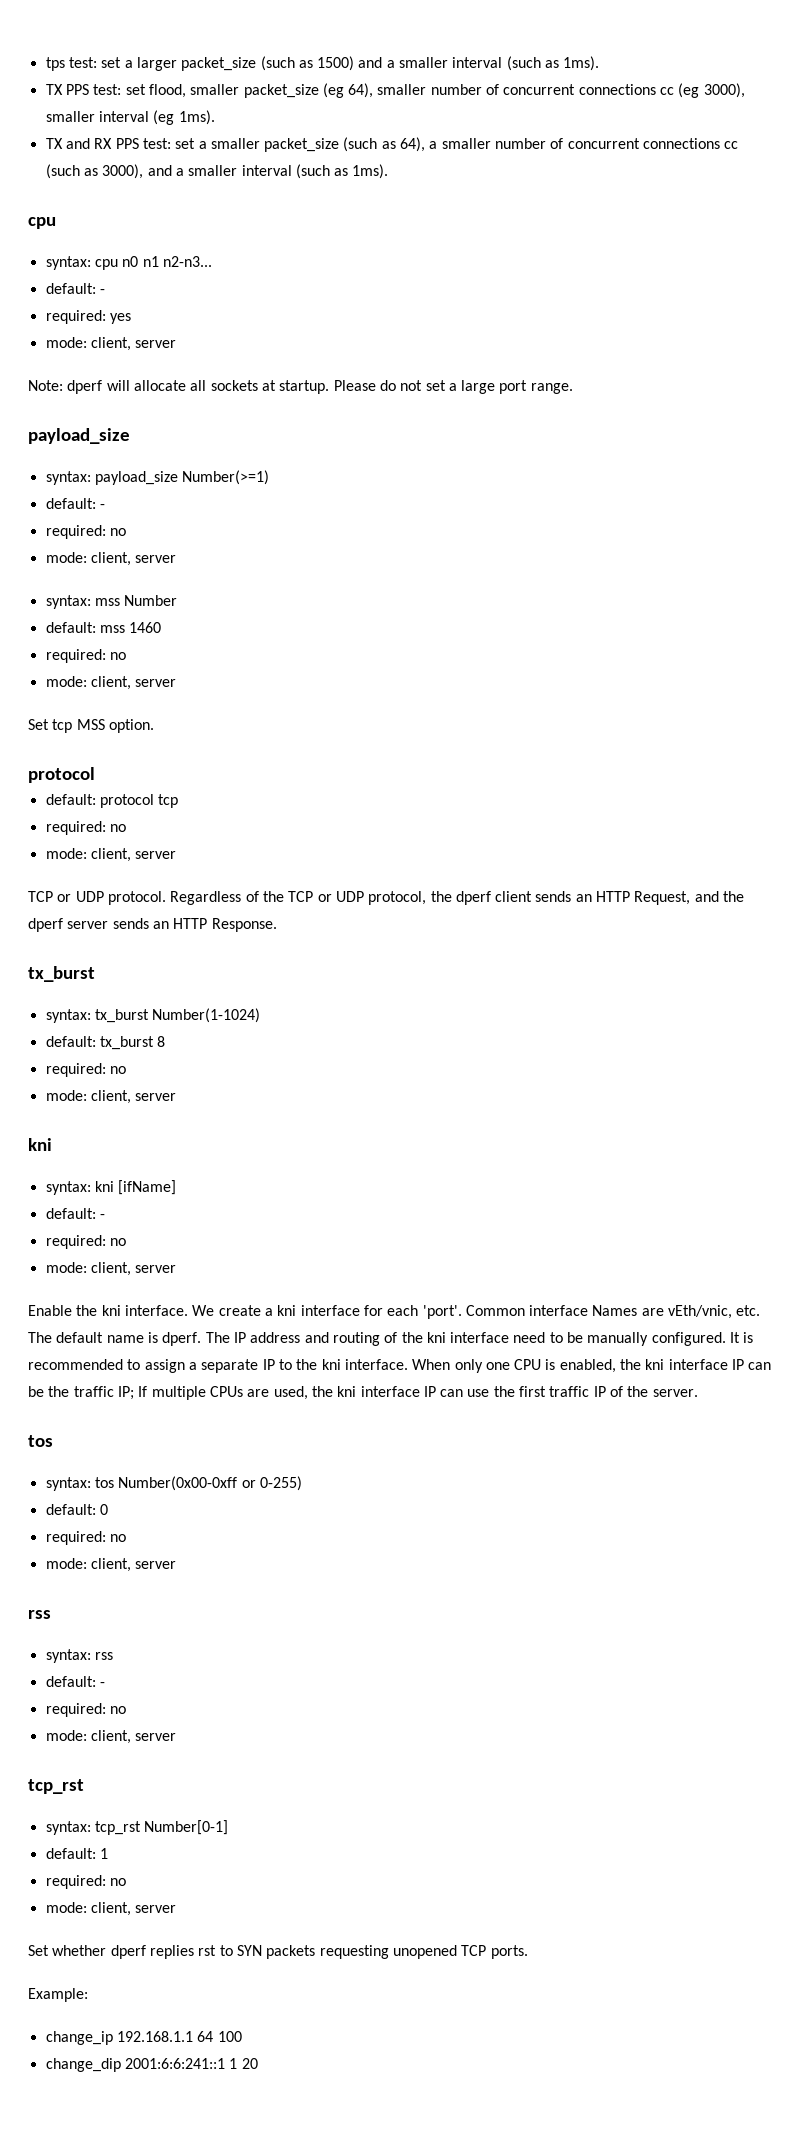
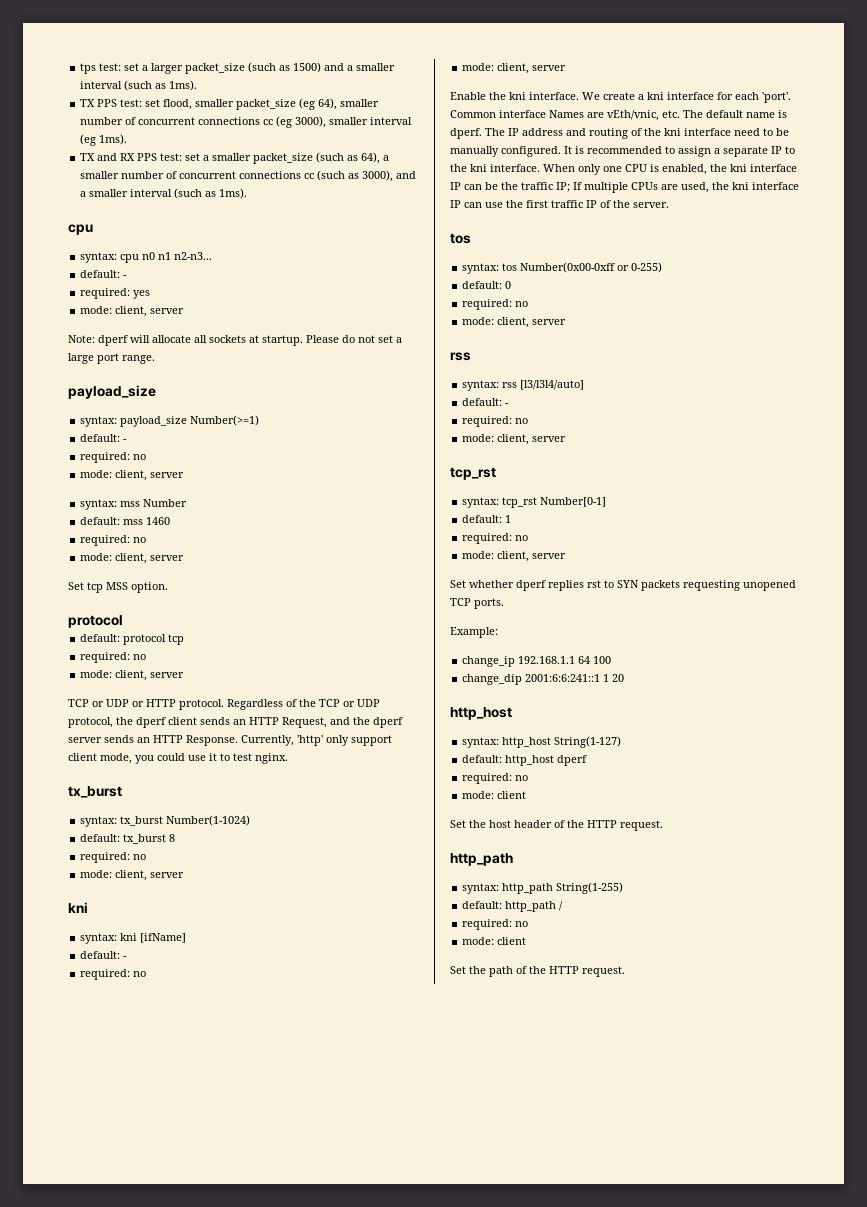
(104, 896) none -> [132,699,176,707] or HTTP
(277, 925) none -> [241,735,392,746] [68,753,288,764] Currently, 'http' only support client mode, you could use it to test nginx.
(113, 1656) none -> [520,380,585,390] [l3/l3l4/auto]
(258, 2063) none -> [450,707,512,720] [462,736,622,748] [462,755,588,766] [462,773,529,784] [462,791,527,799] [450,820,663,831] [450,853,513,866] [462,882,624,894] [462,901,564,912] [462,919,529,930] [462,937,527,945] [450,966,625,977] // http_host // syntax: http_host String(1-127) // default: http_host dperf // required: no // mode: client // Set the host header of the HTTP request. // http_path // syntax: http_path String(1-255) // default: http_path / // required: no // mode: client // Set the path of the HTTP request.

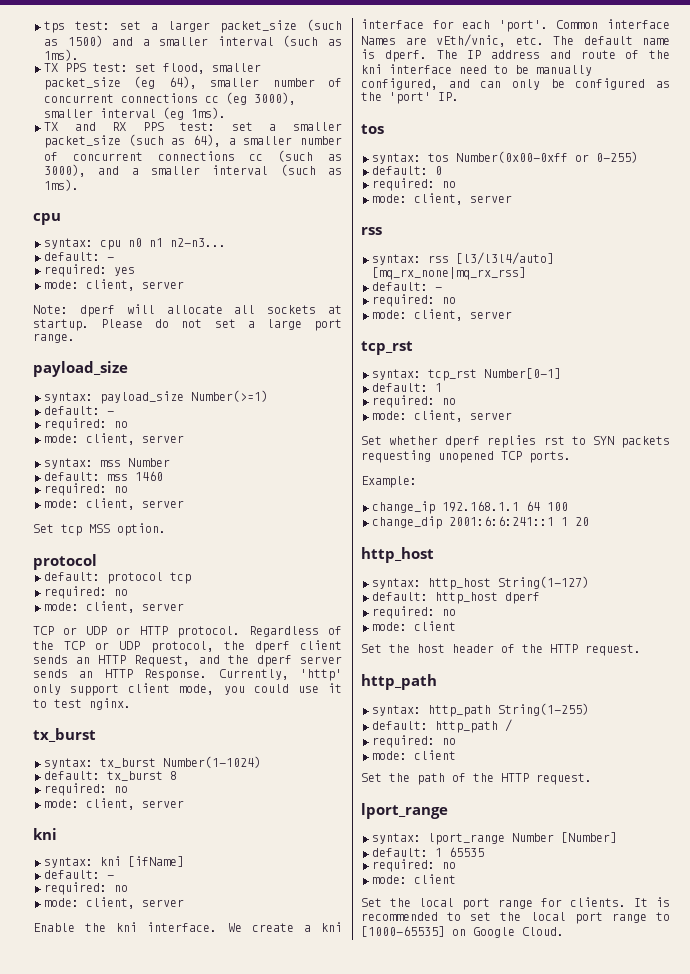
[589,128,628,139] routing -> [580,50,616,59] route
[501,146,795,157] [450,164,797,175] [450,182,799,193] [450,200,669,208] configured. It is recommended to assign a separate IP to the kni interface. When only one CPU is enabled, the kni interface IP can be the traffic IP; If multiple CPUs are used, the kni interface IP can use the first traffic IP of the server. -> [361,78,670,90] [361,92,459,104] configured, and can only be configured as the 'port' IP.
(585, 385) none -> [372,267,526,280] [mq_rx_none|mq_rx_rss]
(625, 971) none -> [361,803,448,819] [372,832,617,845] [372,847,484,857] [372,859,456,872] [372,874,456,884] [361,897,670,910] [361,912,670,924] [361,926,564,938] // lport_range // syntax: lport_range Number [Number] // default: 1 65535 // required: no // mode: client // Set the local port range for clients. It is recommended to set the local port range to [1000-65535] on Google Cloud.

